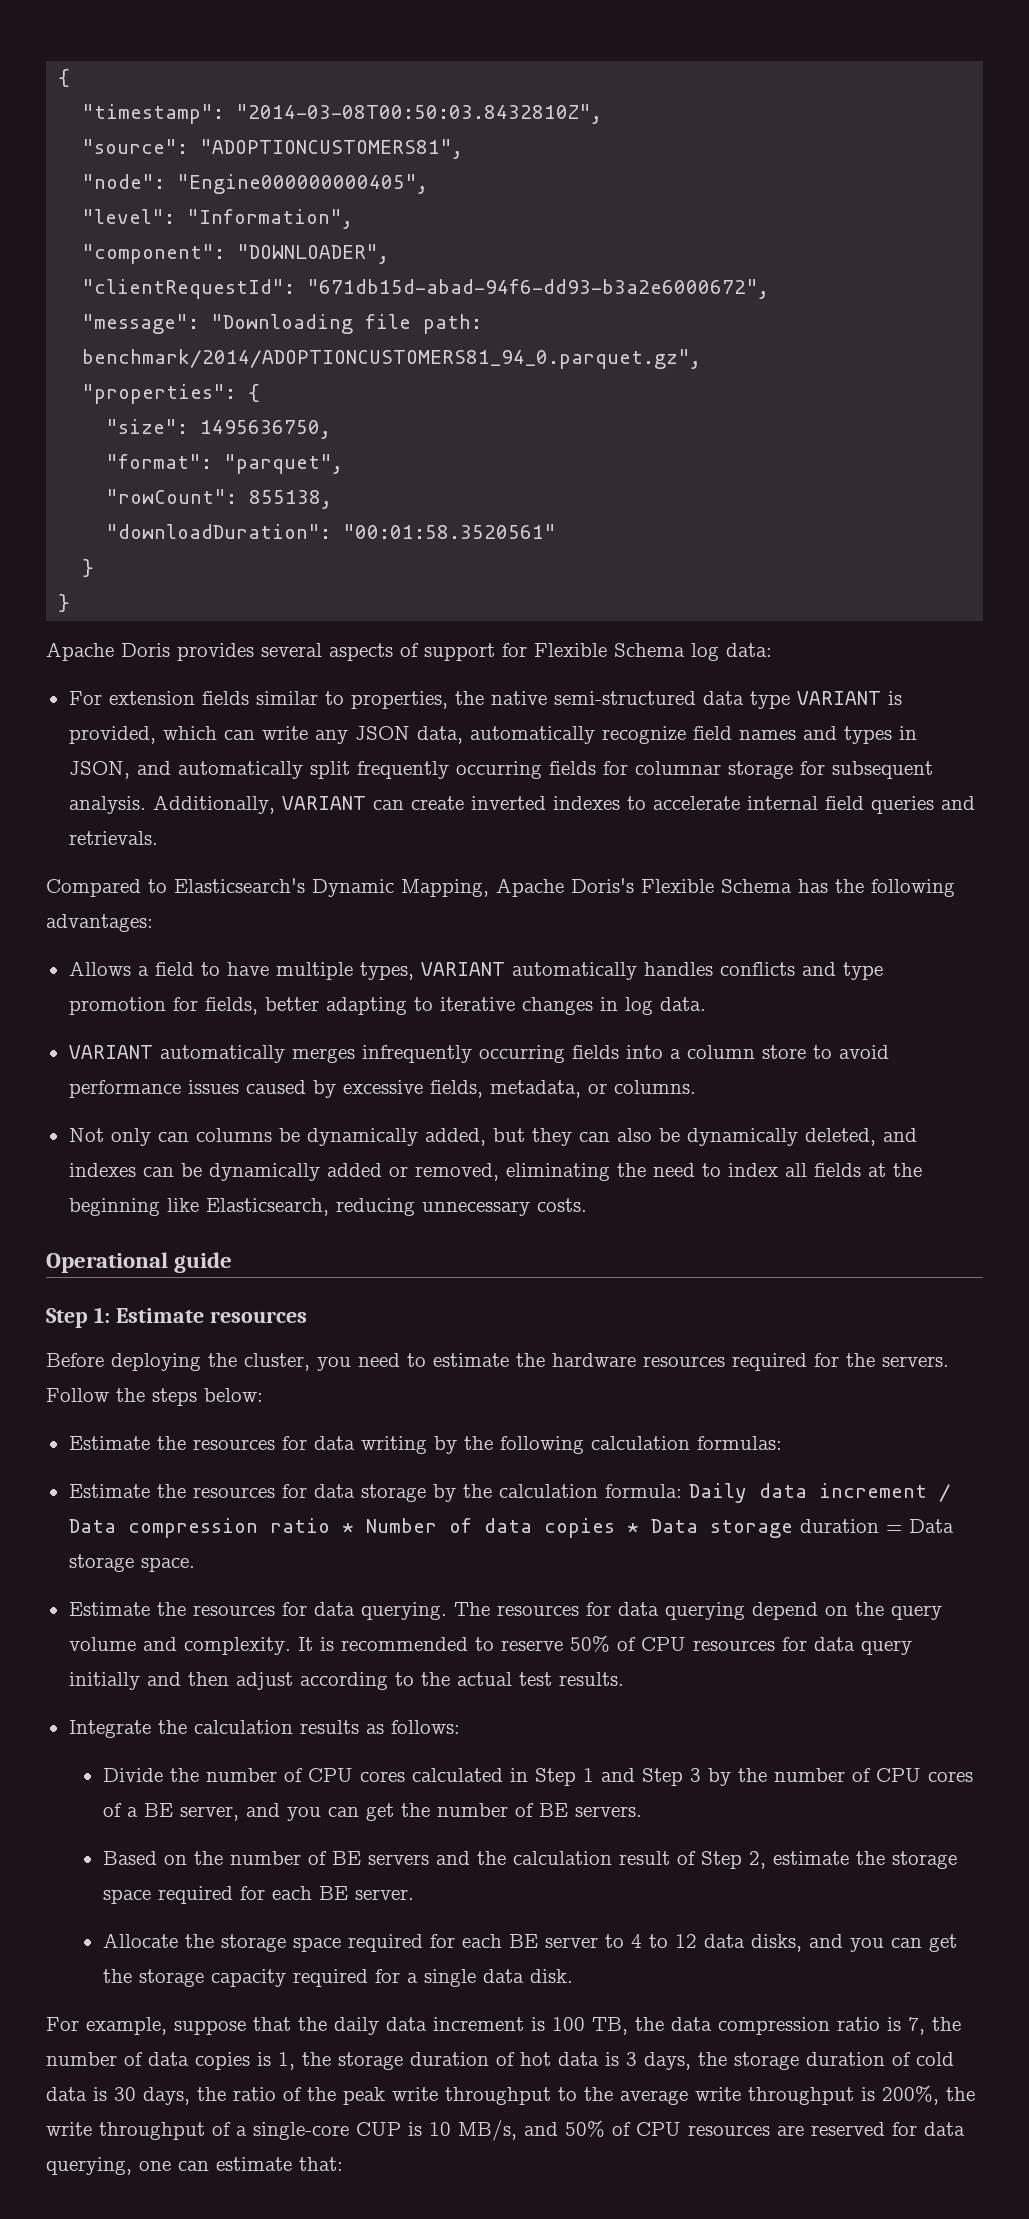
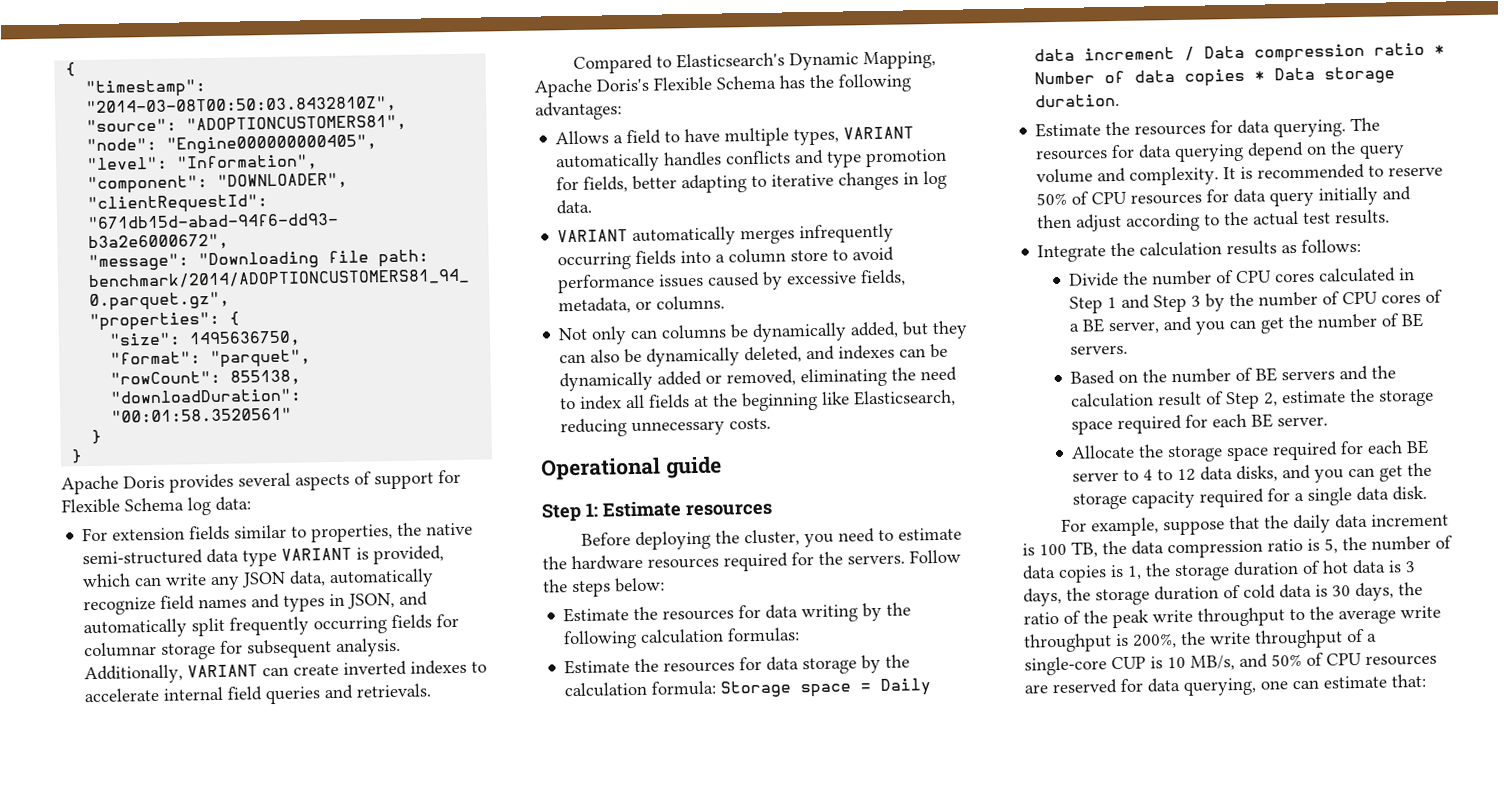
(682, 1491) none -> [720,680,872,698] Storage space =
[799,1519,954,1533] [68,1554,195,1572] duration = Data storage space. -> [1035,93,1121,108] duration.
[908,2017,925,2035] 7, -> [1324,538,1338,554] 5,

